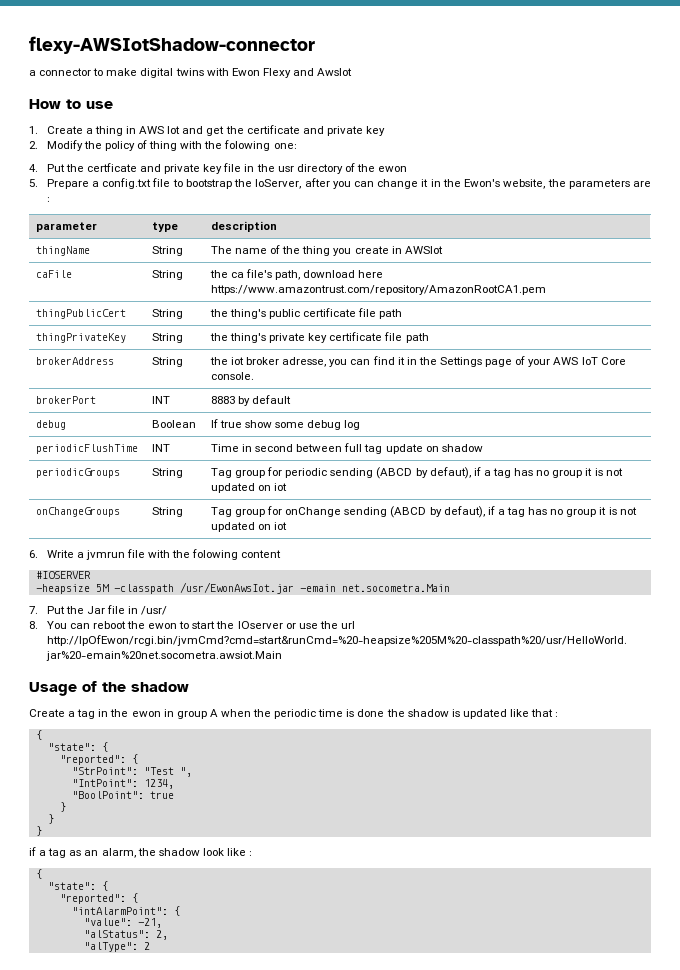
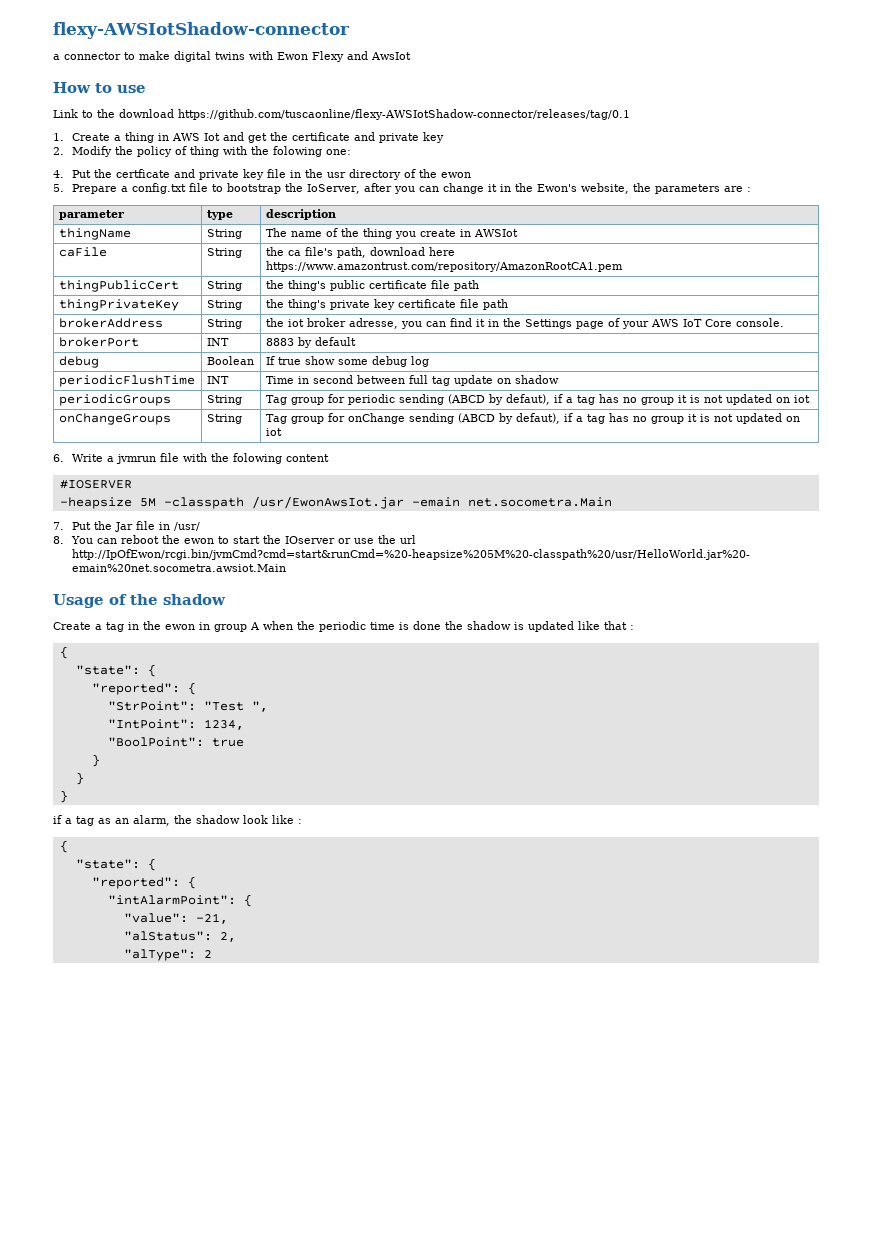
(113, 105) none -> [53,109,630,120] // Link to the download https://github.com/tuscaonline/flexy-AWSIotShadow-connector/releases/tag/0.1

